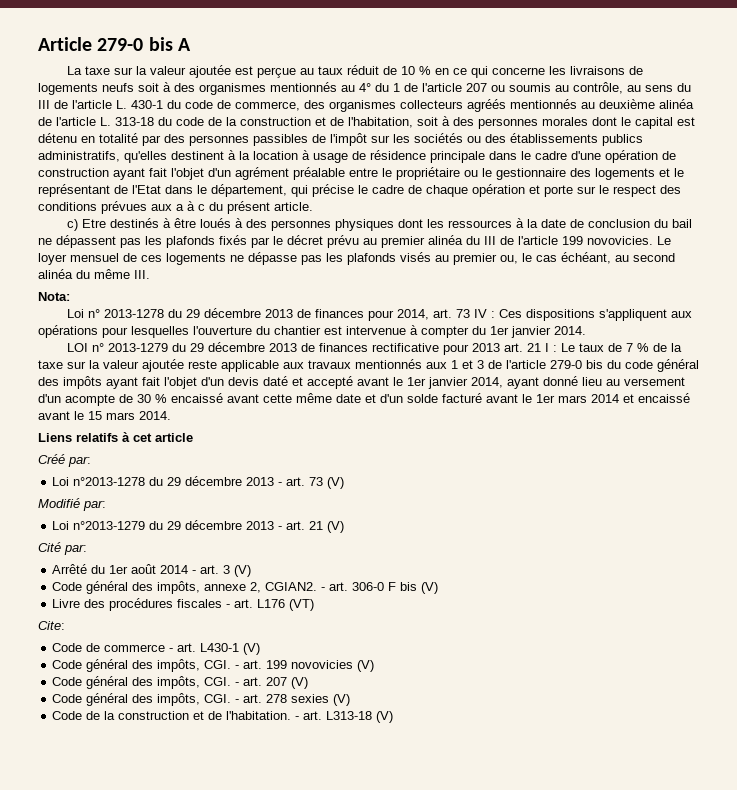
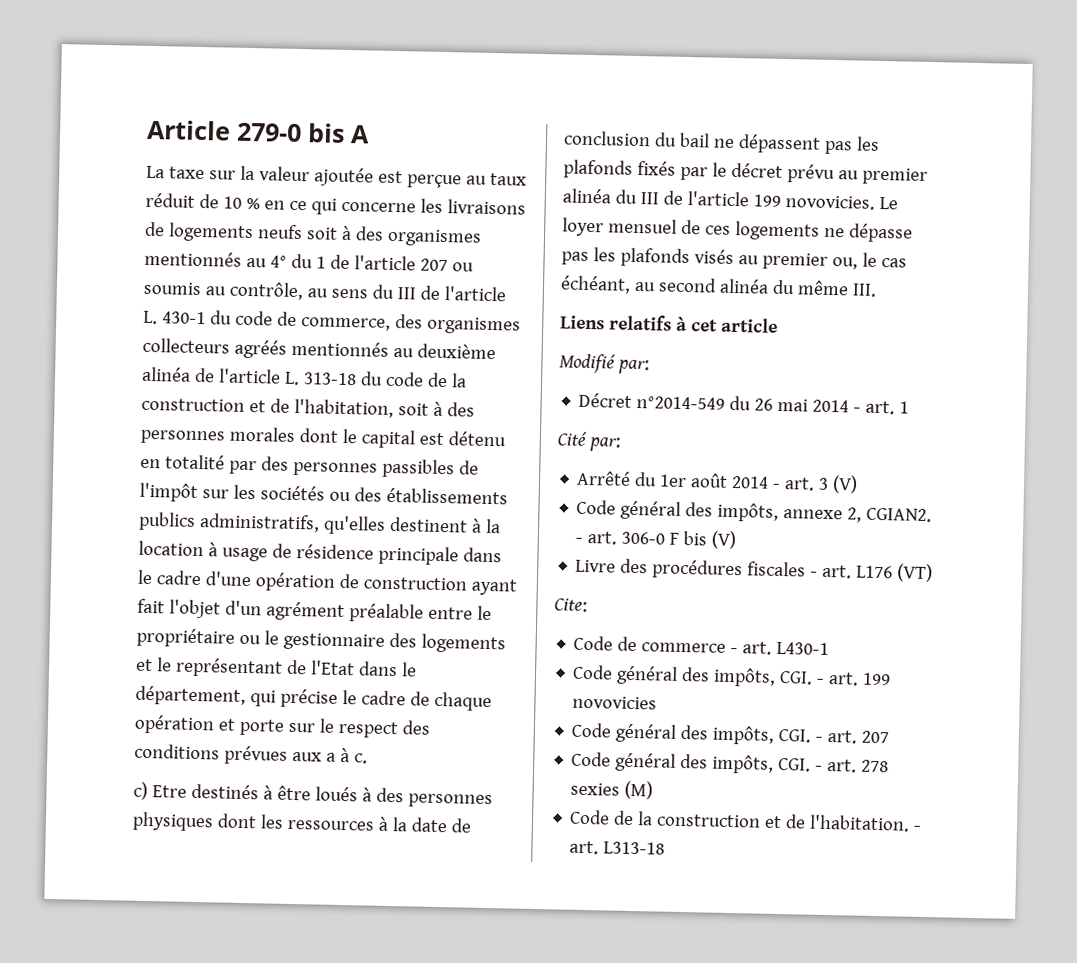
[198,201,313,214] c du présent article. -> [353,753,368,764] c.
[38,292,70,301] [66,308,692,321] [38,325,586,338] [66,342,682,355] [38,359,699,372] [38,376,685,389] [38,393,690,406] [38,411,171,420] // Nota: // Loi n° 2013-1278 du 29 décembre 2013 de finances pour 2014, art. 73 IV : Ces dispositions s'appliquent aux opérations pour lesquelles l'ouverture du chantier est intervenue à compter du 1er janvier 2014. // LOI n° 2013-1279 du 29 décembre 2013 de finances rectificative pour 2013 art. 21 I : Le taux de 7 % de la taxe sur la valeur ajoutée reste applicable aux travaux mentionnés aux 1 et 3 de l'article 279-0 bis du code général des impôts ayant fait l'objet d'un devis daté et accepté avant le 1er janvier 2014, ayant donné lieu au versement d'un acompte de 30 % encaissé avant cette même date et d'un solde facturé avant le 1er mars 2014 et encaissé avant le 15 mars 2014. -> (877, 290) none
[38,454,91,467] [52,476,345,489] [38,498,106,511] [52,520,345,533] Créé par: // Loi n°2013-1278 du 29 décembre 2013 - art. 73 (V) // Modifié par: // Loi n°2013-1279 du 29 décembre 2013 - art. 21 (V) -> [559,353,650,375] [578,392,910,415] Modifié par: // Décret n°2014-549 du 26 mai 2014 - art. 1
[243,643,261,655] (V) -> (830, 648) none
[357,660,375,672] (V) -> (658, 702) none
[291,677,309,689] (V) -> (890, 737) none
[333,694,351,706] (V) -> [624,780,654,800] (M)
[376,711,394,723] (V) -> (666, 848) none

